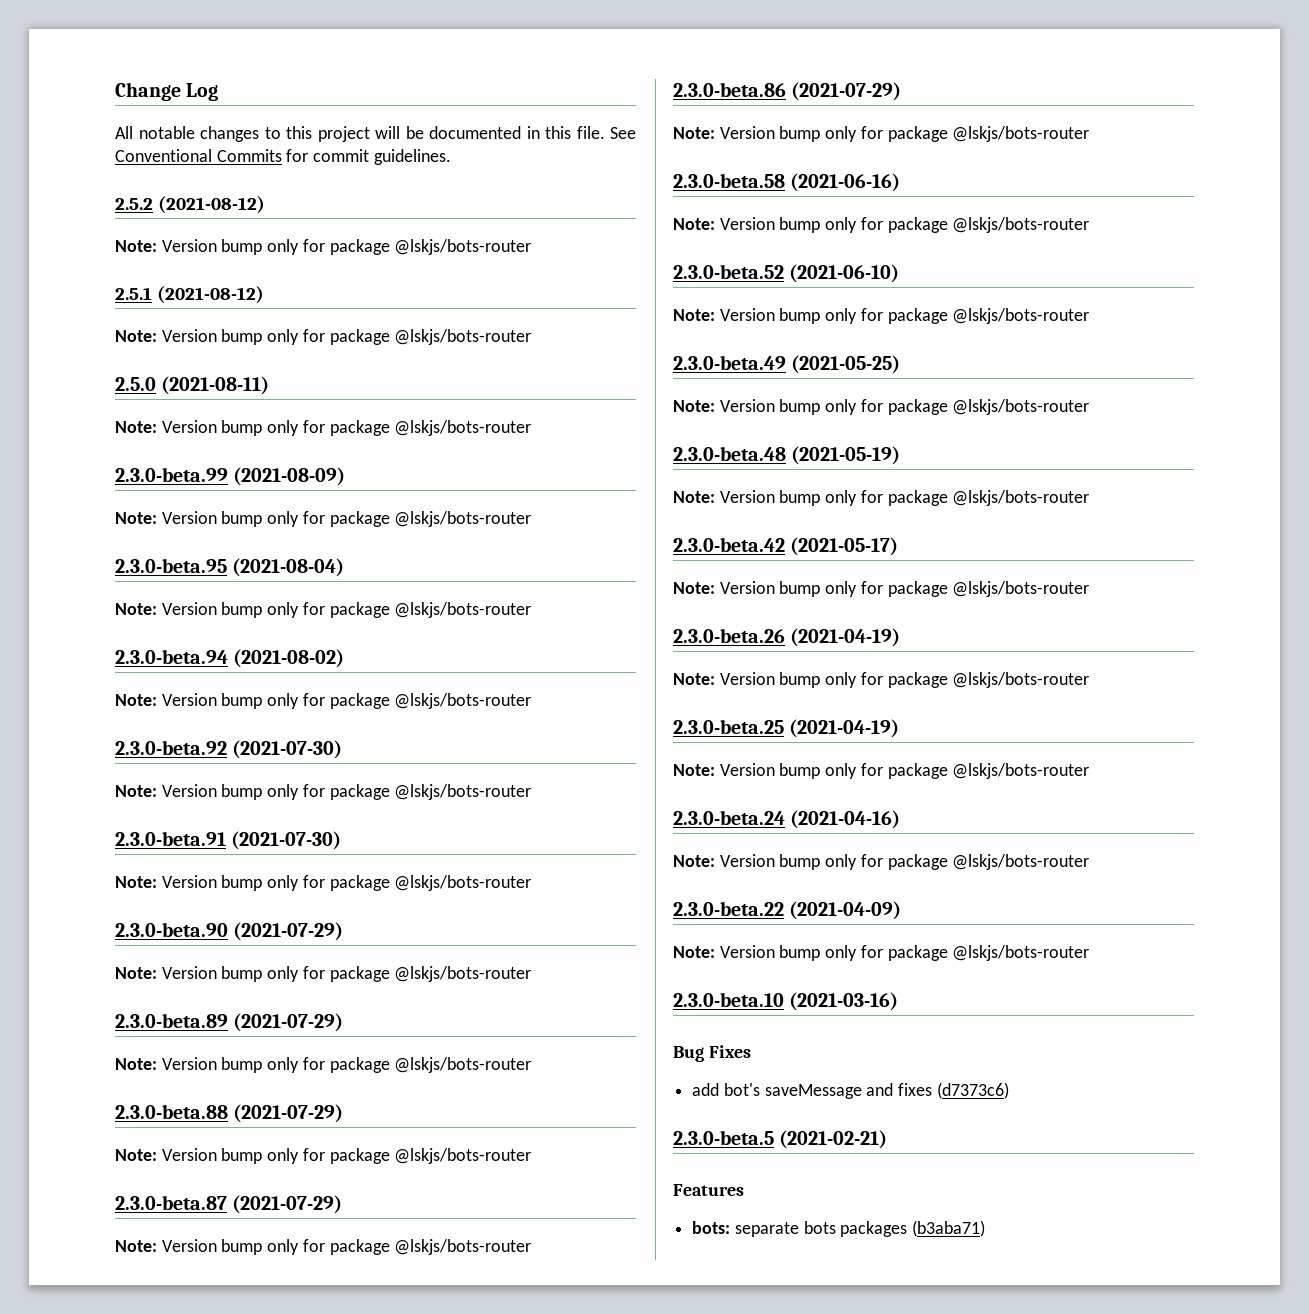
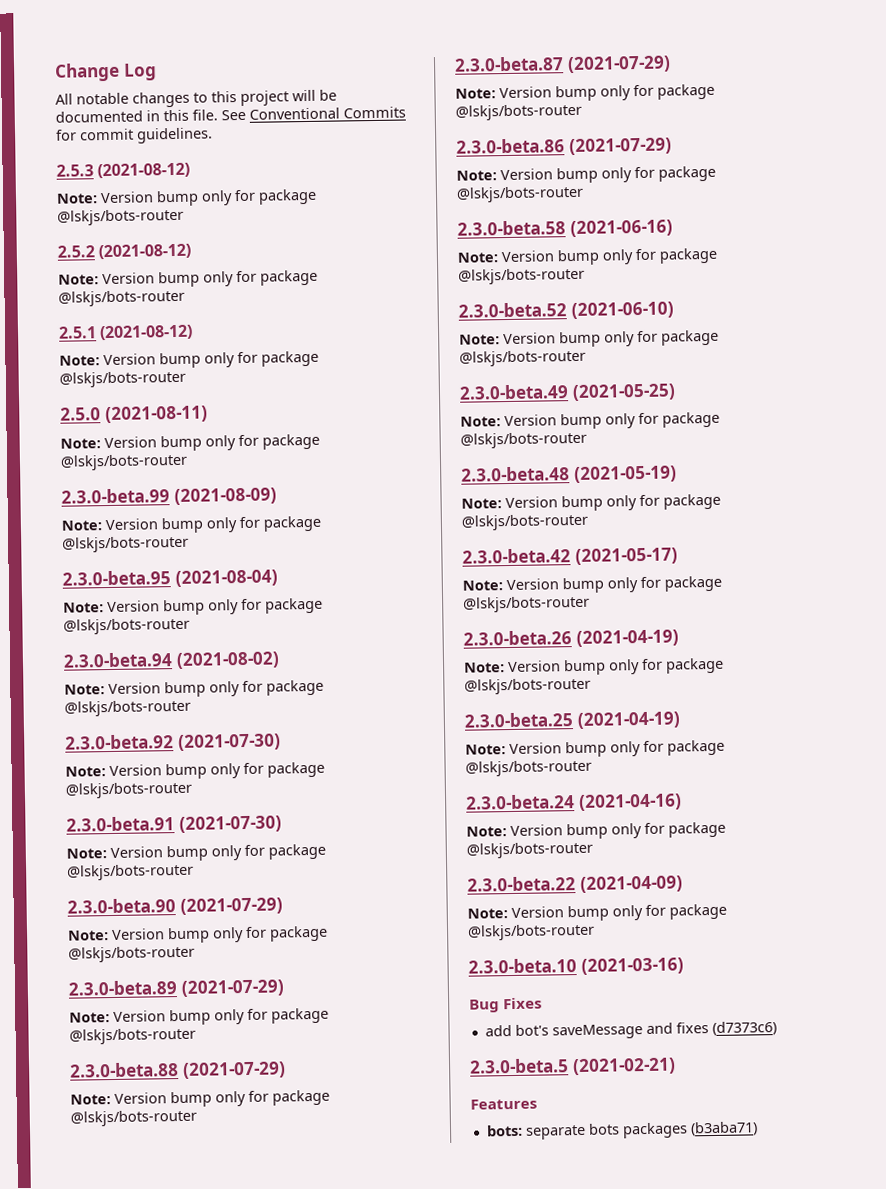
(451, 157) none -> [56,162,191,179] [56,188,317,207] [57,208,184,226] // 2.5.3 (2021-08-12) // Note: Version bump only for package @lskjs/bots-router

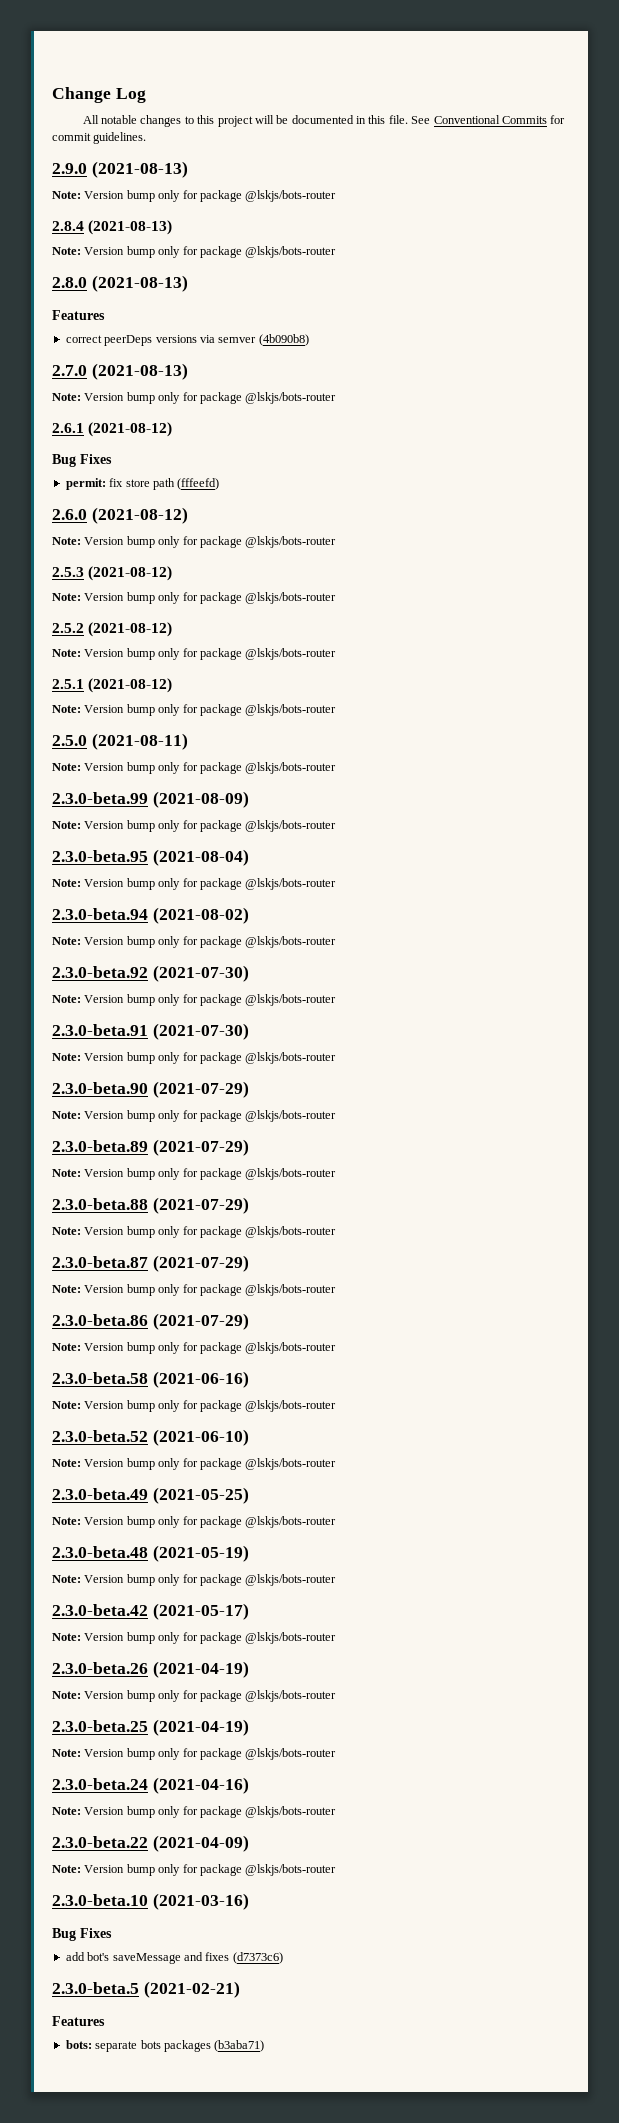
(213, 135) none -> [52,161,188,178] [52,190,337,202] [52,220,173,235] [52,246,337,258] [52,275,188,292] [52,310,105,320] [65,334,309,346] [52,363,188,380] [52,392,337,404] [52,422,173,437] [52,454,112,467] [65,478,220,490] [52,507,188,524] [52,536,337,548] // 2.9.0 (2021-08-13) // Note: Version bump only for package @lskjs/bots-router // 2.8.4 (2021-08-13) // Note: Version bump only for package @lskjs/bots-router // 2.8.0 (2021-08-13) // Features // correct peerDeps versions via semver (4b090b8) // 2.7.0 (2021-08-13) // Note: Version bump only for package @lskjs/bots-router // 2.6.1 (2021-08-12) // Bug Fixes // permit: fix store path (fffeefd) // 2.6.0 (2021-08-12) // Note: Version bump only for package @lskjs/bots-router

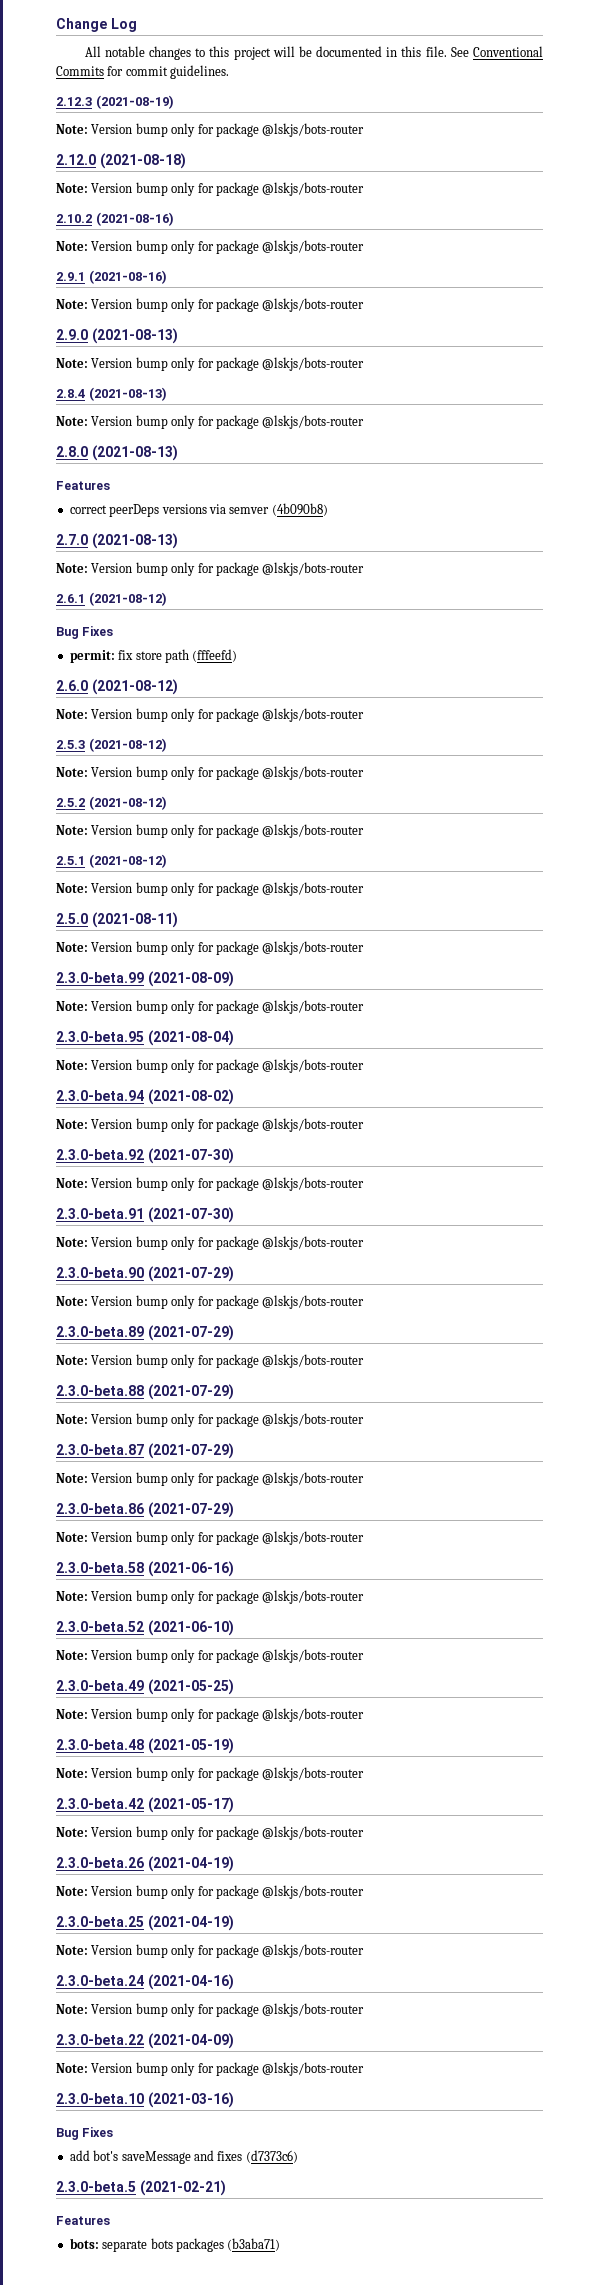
(147, 138) none -> [56,95,174,109] [56,123,365,137] [56,153,186,169] [56,182,365,196] [56,212,174,226] [56,240,365,254] [56,270,167,284] [56,298,365,312] // 2.12.3 (2021-08-19) // Note: Version bump only for package @lskjs/bots-router // 2.12.0 (2021-08-18) // Note: Version bump only for package @lskjs/bots-router // 2.10.2 (2021-08-16) // Note: Version bump only for package @lskjs/bots-router // 2.9.1 (2021-08-16) // Note: Version bump only for package @lskjs/bots-router

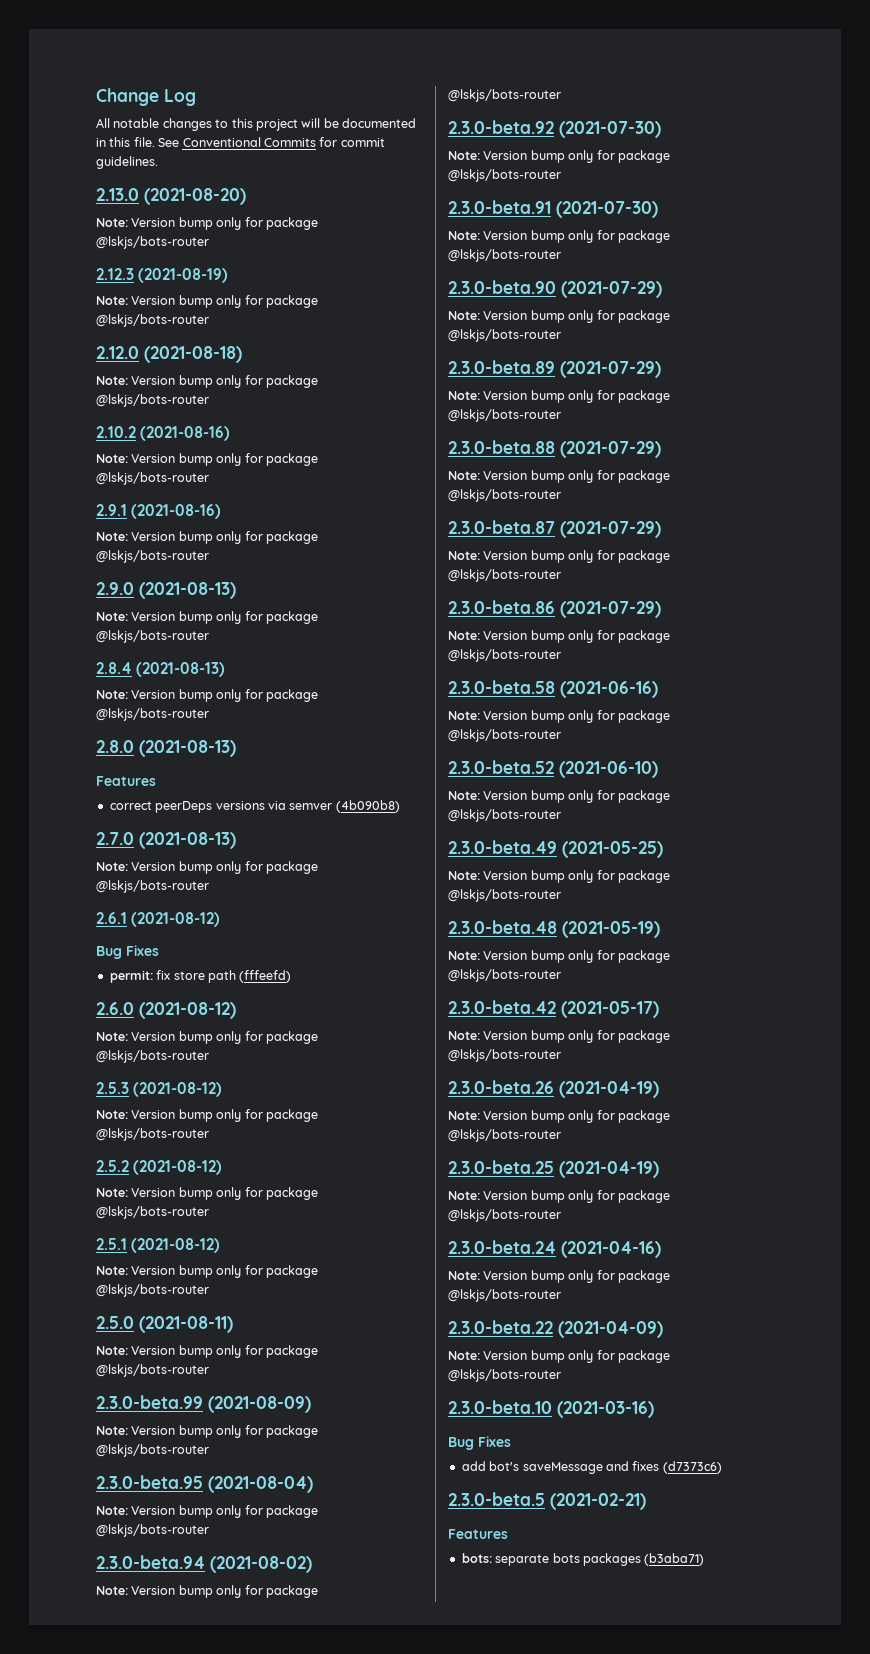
(230, 72) none -> [96,188,246,205] [96,217,318,230] [96,236,209,249] // 2.13.0 (2021-08-20) // Note: Version bump only for package @lskjs/bots-router

